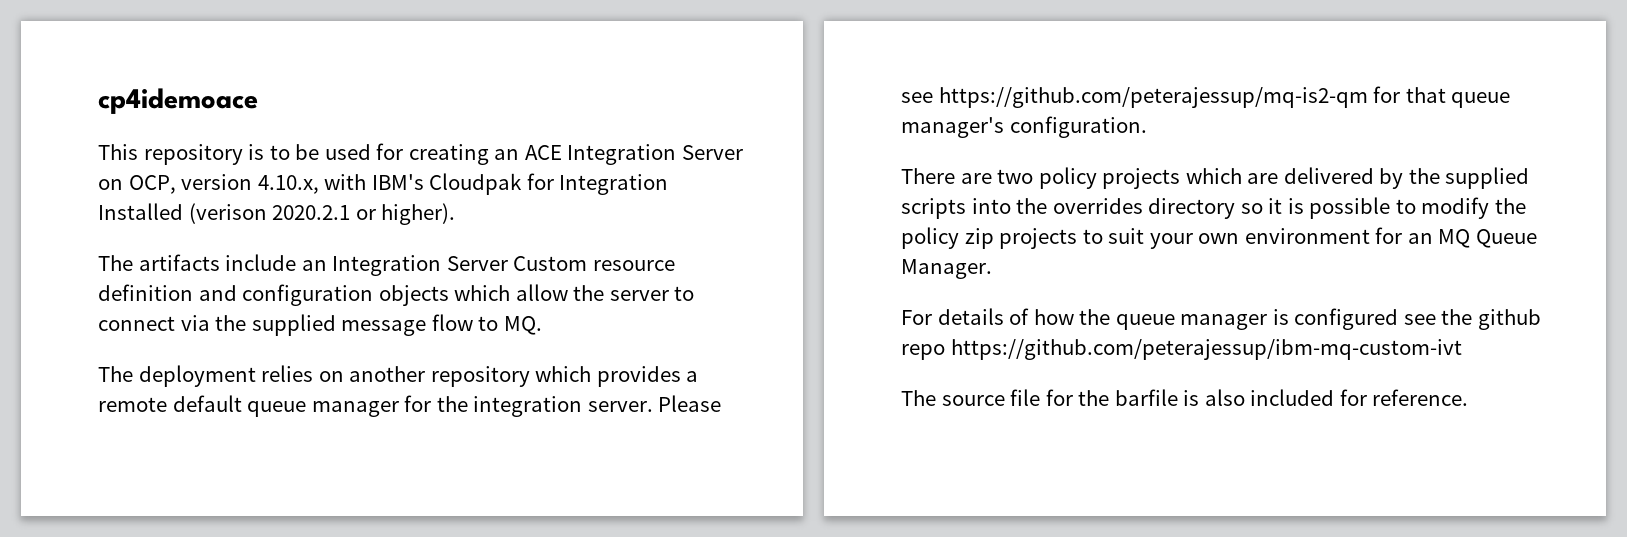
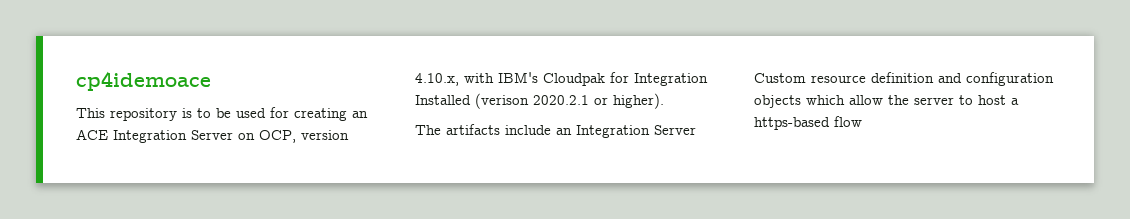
[98,314,542,336] [98,365,699,387] [98,395,722,417] [901,86,1511,108] [901,116,1147,138] [901,167,1530,189] [901,197,1526,219] [901,227,1537,249] [901,259,992,279] [901,308,1541,330] [901,339,1462,360] [901,389,1469,406] connect via the supplied message flow to MQ. // The deployment relies on another repository which provides a remote default queue manager for the integration server. Please see https://github.com/peterajessup/mq-is2-qm for that queue manager's configuration. // There are two policy projects which are delivered by the supplied scripts into the overrides directory so it is possible to modify the policy zip projects to suit your own environment for an MQ Queue Manager. // For details of how the queue manager is configured see the github repo https://github.com/peterajessup/ibm-mq-custom-ivt // The source file for the barfile is also included for reference. -> [978,95,1019,105] [754,116,862,130] host a https-based flow

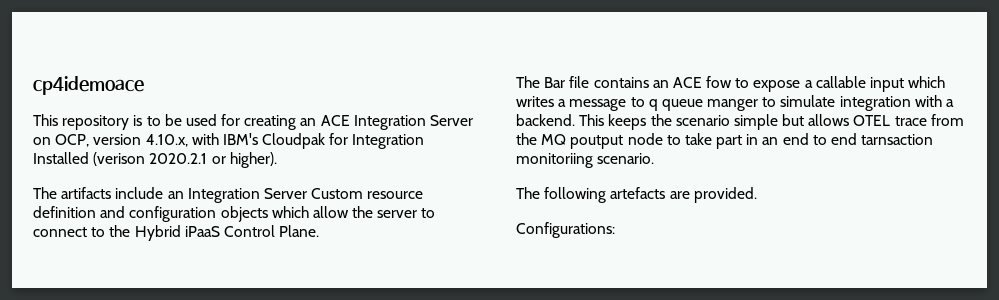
[978,95,1019,105] [754,116,862,130] host a https-based flow -> [33,225,320,241] [516,76,946,92] [516,95,955,111] [516,114,964,130] [516,133,934,149] [516,153,655,168] [516,187,757,203] [516,222,615,238] connect to the Hybrid iPaaS Control Plane. // The Bar file contains an ACE fow to expose a callable input which writes a message to q queue manger to simulate integration with a backend. This keeps the scenario simple but allows OTEL trace from the MQ poutput node to take part in an end to end tarnsaction monitoriing scenario. // The following artefacts are provided. // Configurations:

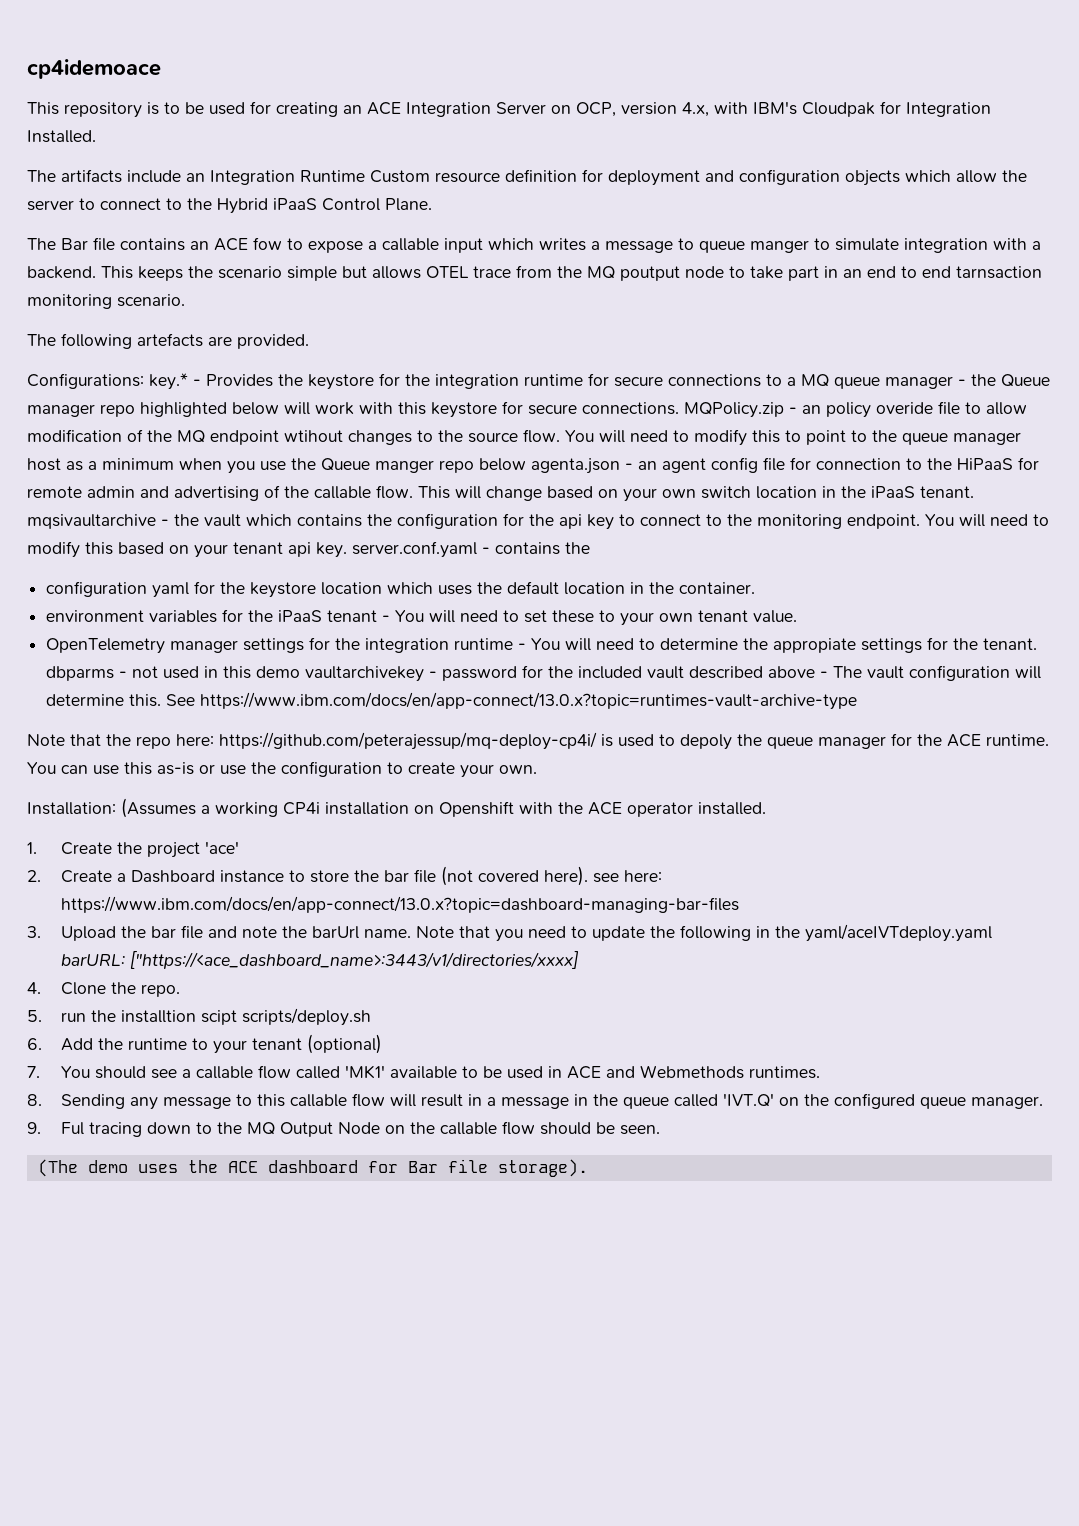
[145,134,188,147] 4.10.x, -> [682,102,709,117] 4.x,
[33,152,277,168] Installed (verison 2020.2.1 or higher). -> [27,130,96,143] Installed.
[263,188,307,199] Server -> [300,170,365,182] Runtime
(96, 212) none -> [582,169,700,186] for deployment
[648,99,658,111] q -> (694, 244) none
[516,153,593,168] monitoriing -> [27,294,112,309] monitoring
(615, 230) none -> [149,373,1050,390] [27,401,1027,418] [27,429,1021,446] [27,457,1039,474] [27,485,974,502] [27,513,1049,530] [27,541,590,558] [46,581,756,598] [46,609,798,626] [46,637,1038,654] [46,665,1042,682] [46,692,858,710] [27,732,1049,750] [27,761,537,778] [27,798,766,818] [27,841,239,858] [27,866,662,886] [60,896,739,913] [27,924,992,942] [60,951,579,969] [27,982,180,997] [27,1008,371,1026] [27,1034,382,1054] [27,1065,820,1079] [27,1093,1043,1110] [27,1121,660,1137] [37,1159,588,1177] key.* - Provides the keystore for the integration runtime for secure connections to a MQ queue manager - the Queue manager repo highlighted below will work with this keystore for secure connections. MQPolicy.zip - an policy overide file to allow modification of the MQ endpoint wtihout changes to the source flow. You will need to modify this to point to the queue manager host as a minimum when you use the Queue manger repo below agenta.json - an agent config file for connection to the HiPaaS for remote admin and advertising of the callable flow. This will change based on your own switch location in the iPaaS tenant. mqsivaultarchive - the vault which contains the configuration for the api key to connect to the monitoring endpoint. You will need to modify this based on your tenant api key. server.conf.yaml - contains the // configuration yaml for the keystore location which uses the default location in the container. // environment variables for the iPaaS tenant - You will need to set these to your own tenant value. // OpenTelemetry manager settings for the integration runtime - You will need to determine the appropiate settings for the tenant. dbparms - not used in this demo vaultarchivekey - password for the included vault described above - The vault configuration will determine this. See https://www.ibm.com/docs/en/app-connect/13.0.x?topic=runtimes-vault-archive-type // Note that the repo here: https://github.com/peterajessup/mq-deploy-cp4i/ is used to depoly the queue manager for the ACE runtime. You can use this as-is or use the configuration to create your own. // Installation: (Assumes a working CP4i installation on Openshift with the ACE operator installed. // 1. Create the project 'ace' // 2. Create a Dashboard instance to store the bar file (not covered here). see here: https://www.ibm.com/docs/en/app-connect/13.0.x?topic=dashboard-managing-bar-files // 3. Upload the bar file and note the barUrl name. Note that you need to update the following in the yaml/aceIVTdeploy.yaml barURL: ["https://<ace_dashboard_name>:3443/v1/directories/xxxx] // 4. Clone the repo. // 5. run the installtion scipt scripts/deploy.sh // 6. Add the runtime to your tenant (optional) // 7. You should see a callable flow called 'MK1' available to be used in ACE and Webmethods runtimes. // 8. Sending any message to this callable flow will result in a message in the queue called 'IVT.Q' on the configured queue manager. // 9. Ful tracing down to the MQ Output Node on the callable flow should be seen. // (The demo uses the ACE dashboard for Bar file storage).

